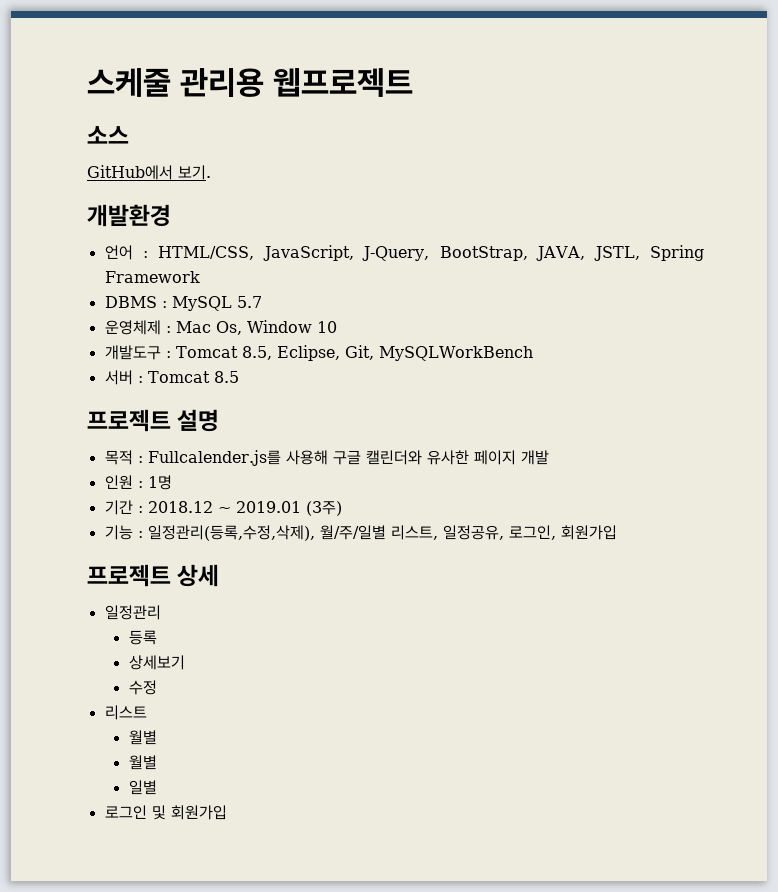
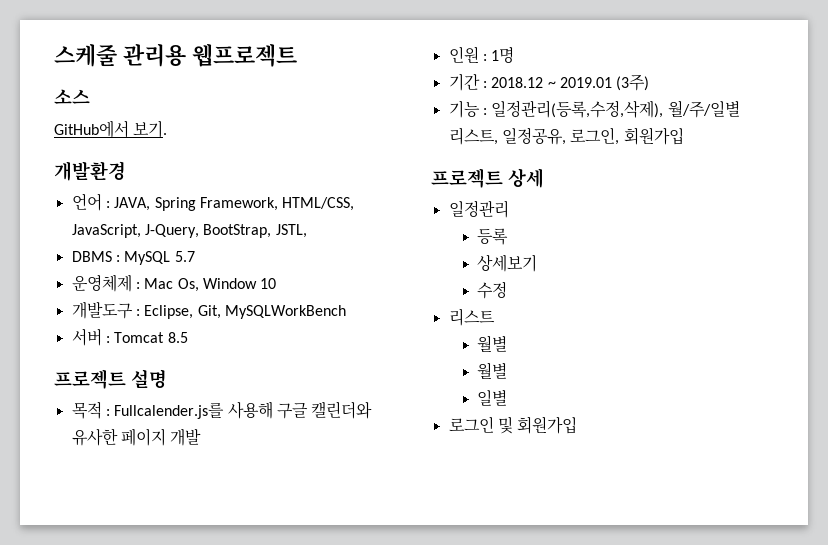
(149, 254) none -> [114,197,278,211] JAVA, Spring Framework,
[536,246,586,261] JAVA, -> (272, 231) none
[650,245,704,261] [104,271,200,283] Spring Framework -> (307, 231) none
[175,346,272,360] Tomcat 8.5, -> (140, 312) none

